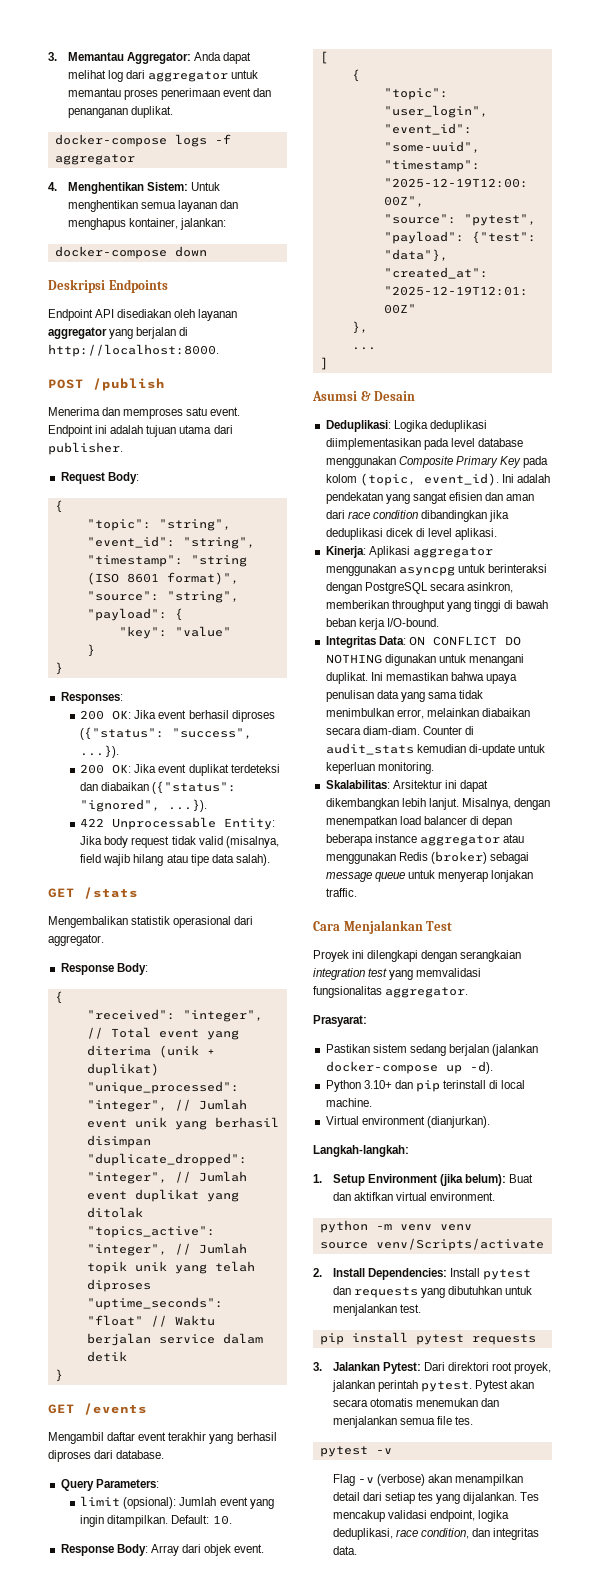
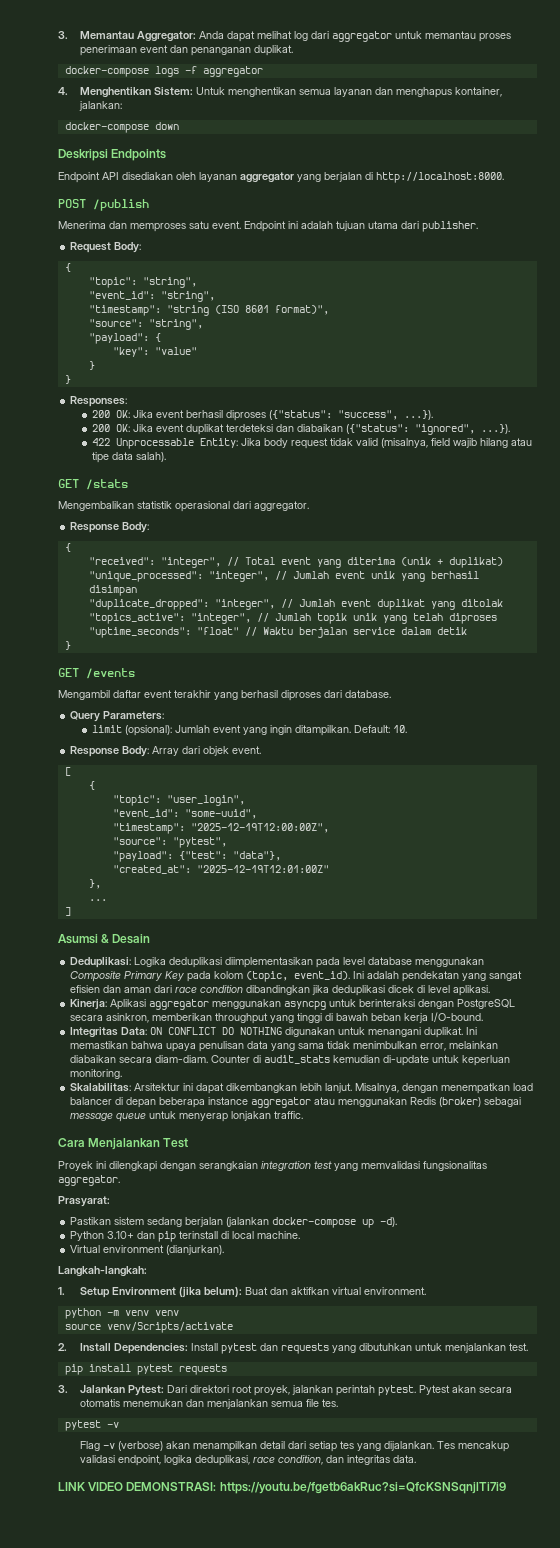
(357, 1550) none -> [58,1482,506,1494] // LINK VIDEO DEMONSTRASI: https://youtu.be/fgetb6akRuc?si=QfcKSNSqnjlTi7i9

